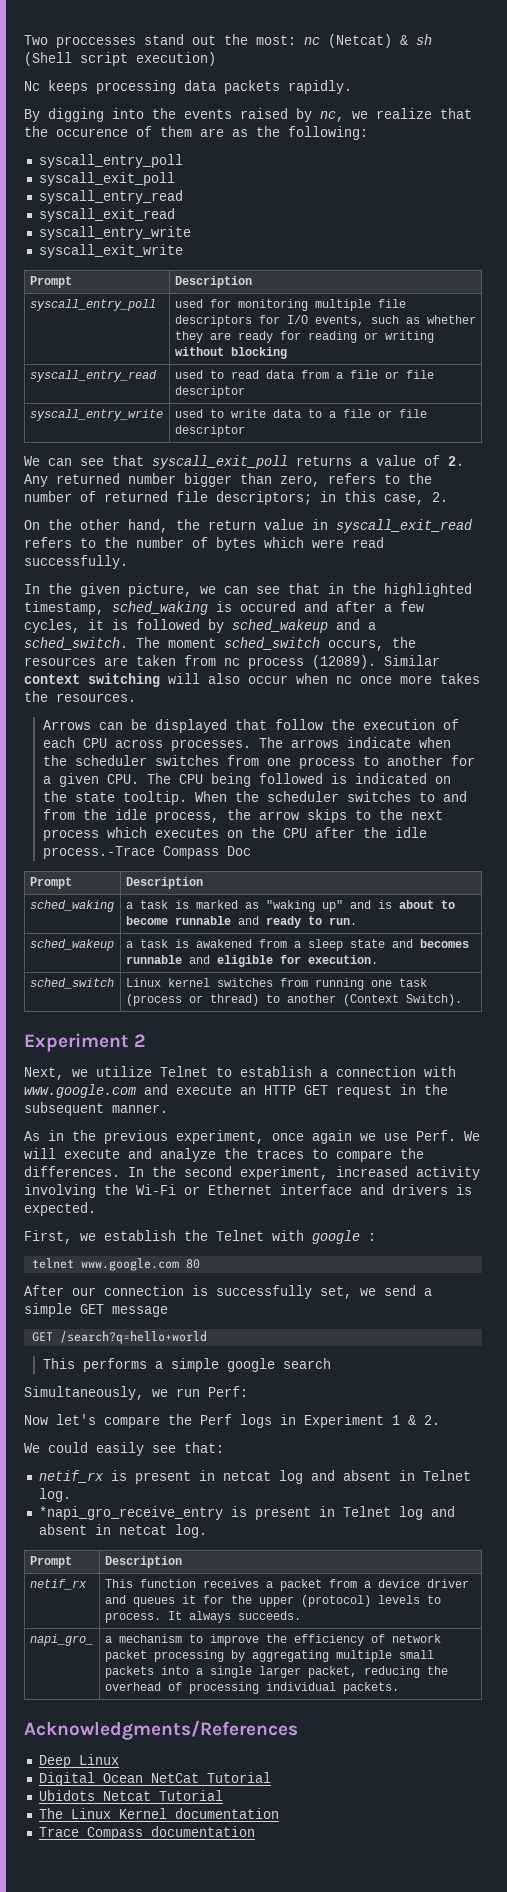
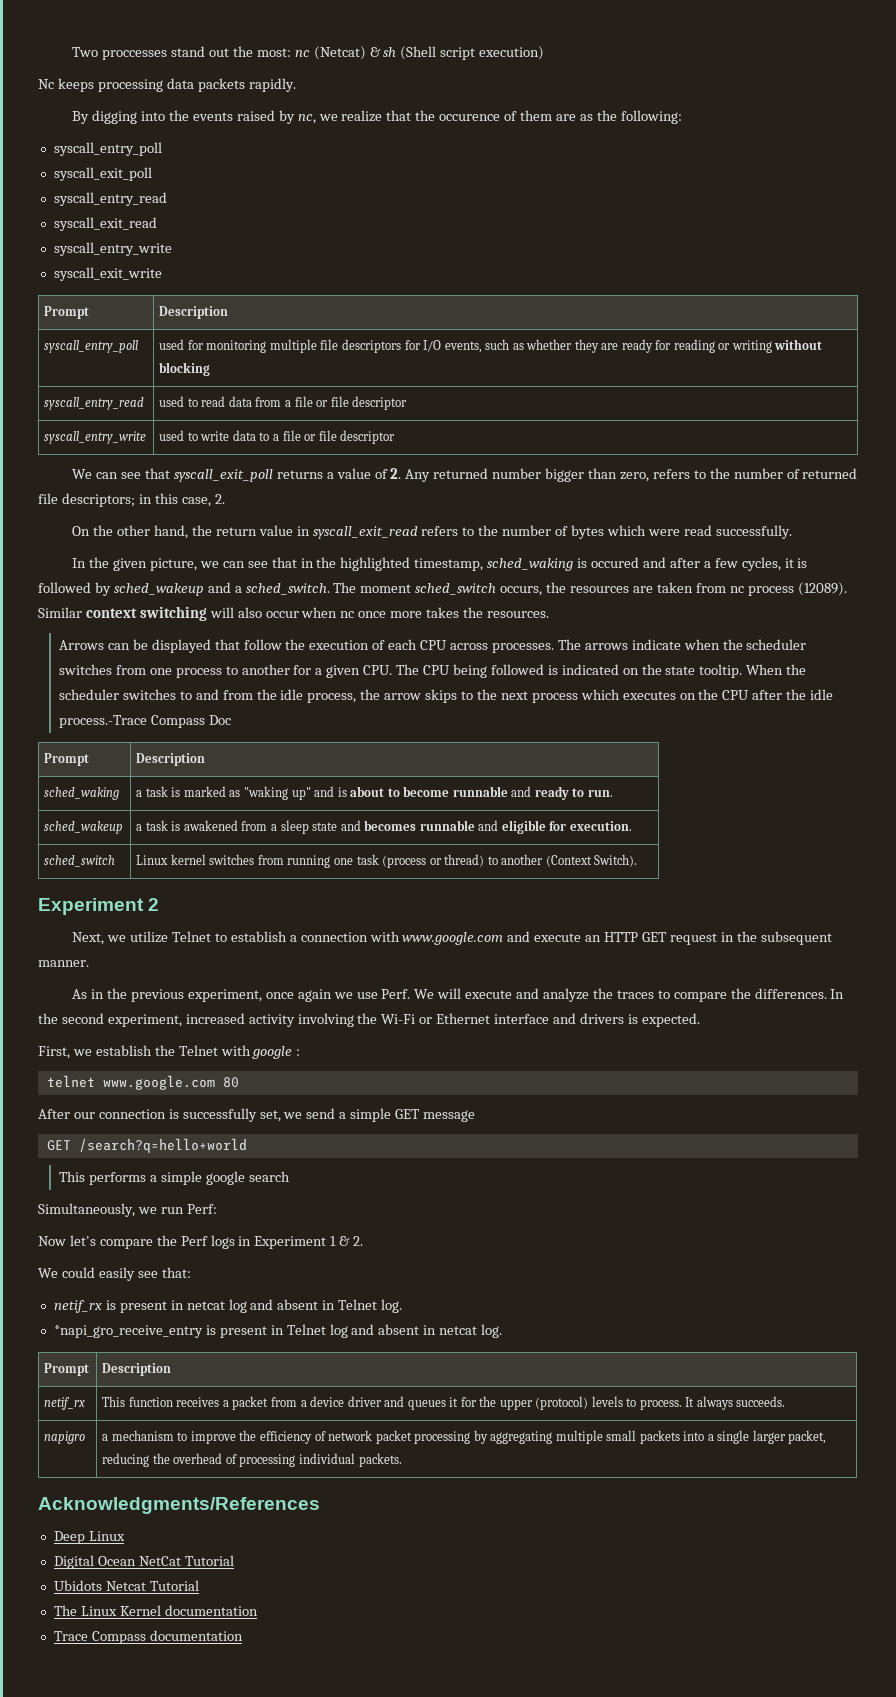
[29,1634,93,1646] napi_gro_ -> [44,1431,86,1444] napigro

